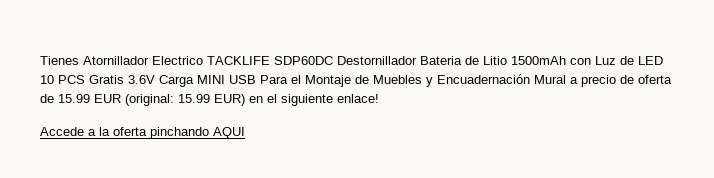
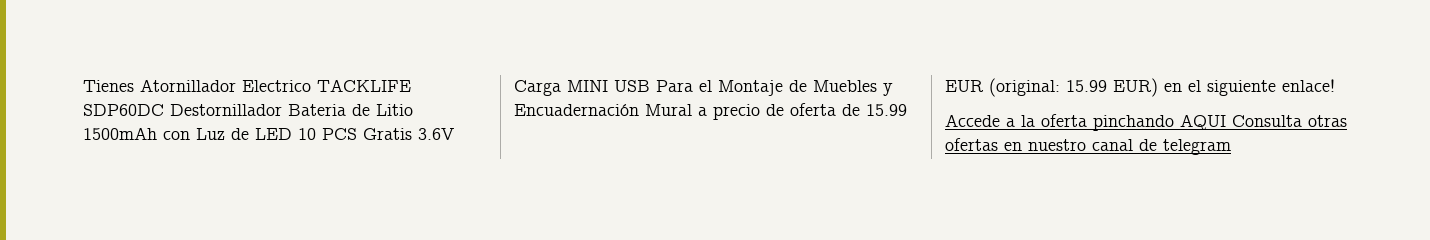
(245, 133) none -> [1232,115,1347,127] [945,138,1231,155] Consulta otras ofertas en nuestro canal de telegram

